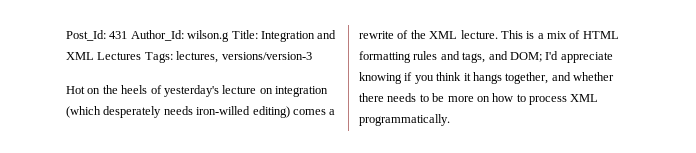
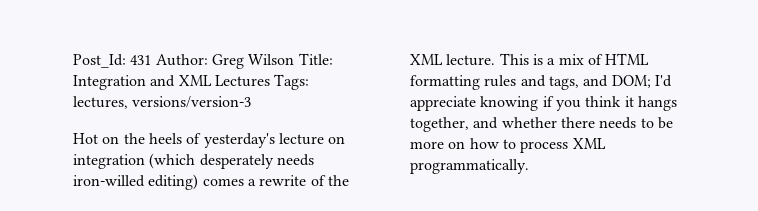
[130,30,230,42] Author_Id: wilson.g -> [155,54,295,69] Author: Greg Wilson

